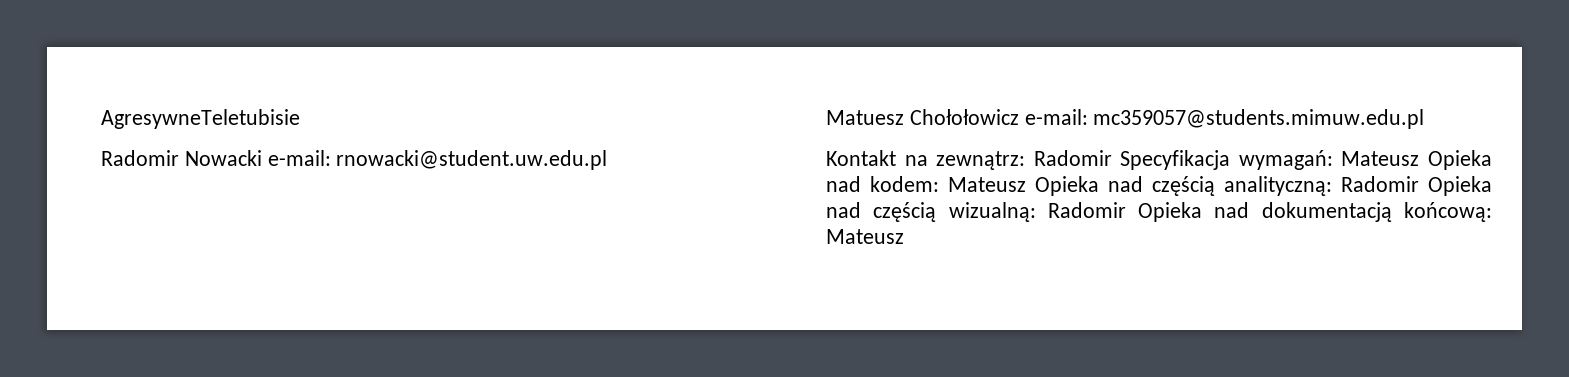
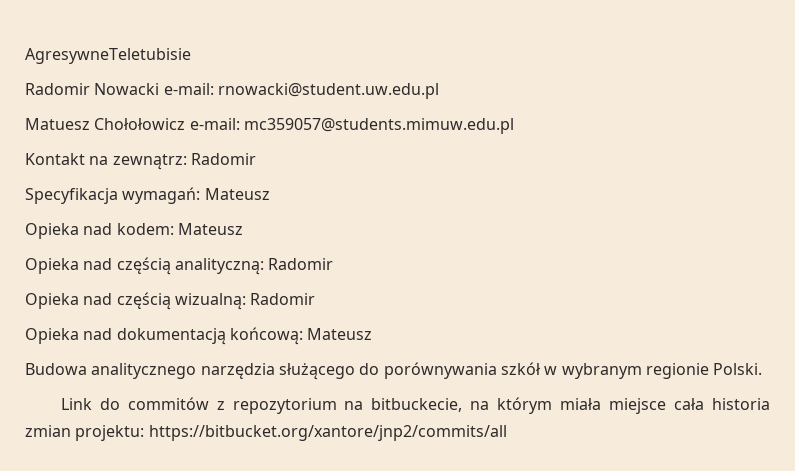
(1112, 158) none -> (256, 159) //
(1420, 158) none -> (270, 194) //
(1026, 184) none -> (243, 229) //
(1419, 184) none -> (334, 264) //
(1126, 210) none -> (316, 299) //
(904, 236) none -> [25,362,763,380] [60,397,770,414] [25,425,507,441] // Budowa analitycznego narzędzia służącego do porównywania szkół w wybranym regionie Polski. // Link do commitów z repozytorium na bitbuckecie, na którym miała miejsce cała historia zmian projektu: https://bitbucket.org/xantore/jnp2/commits/all

